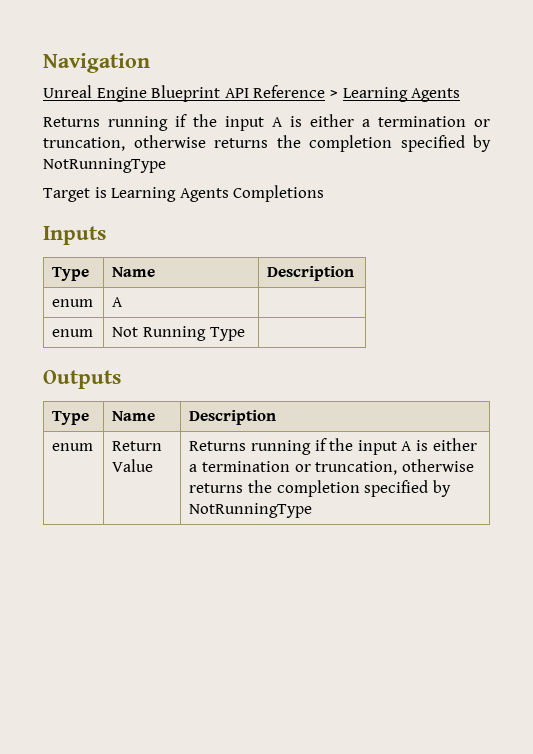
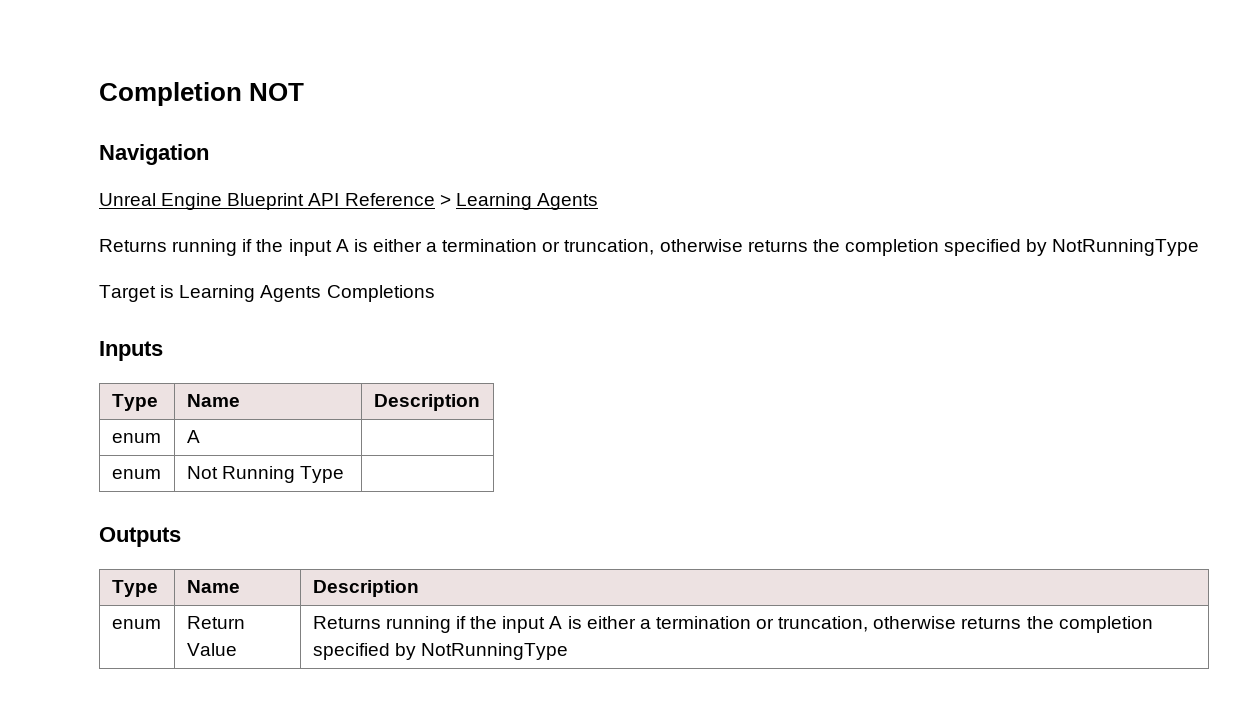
(43, 63) none -> [99,82,305,106] Completion NOT //

